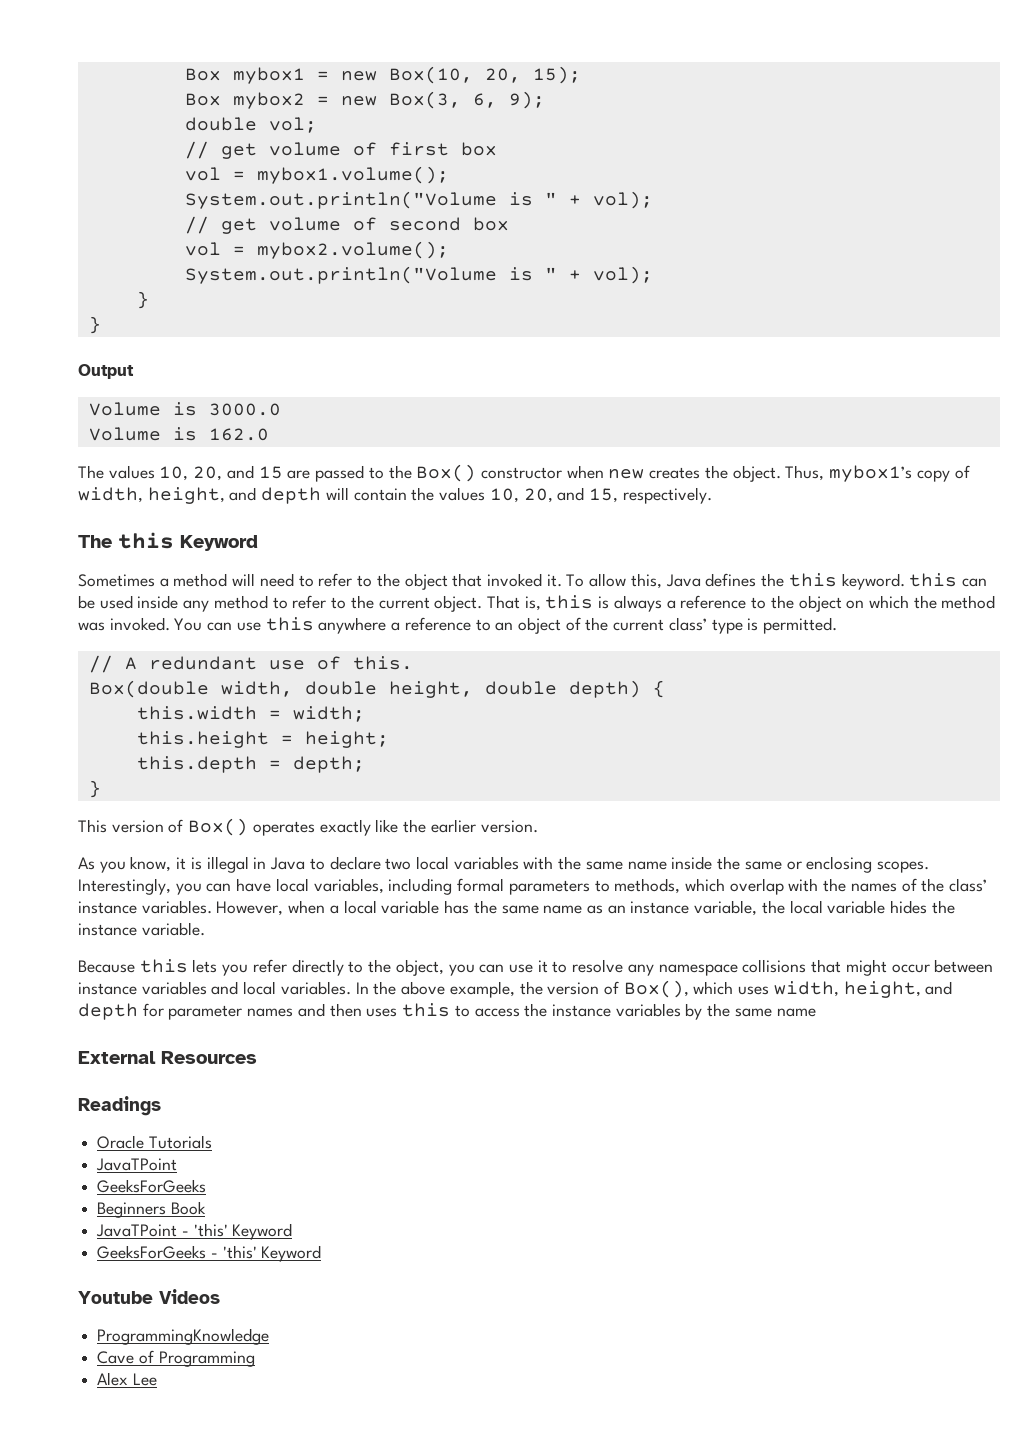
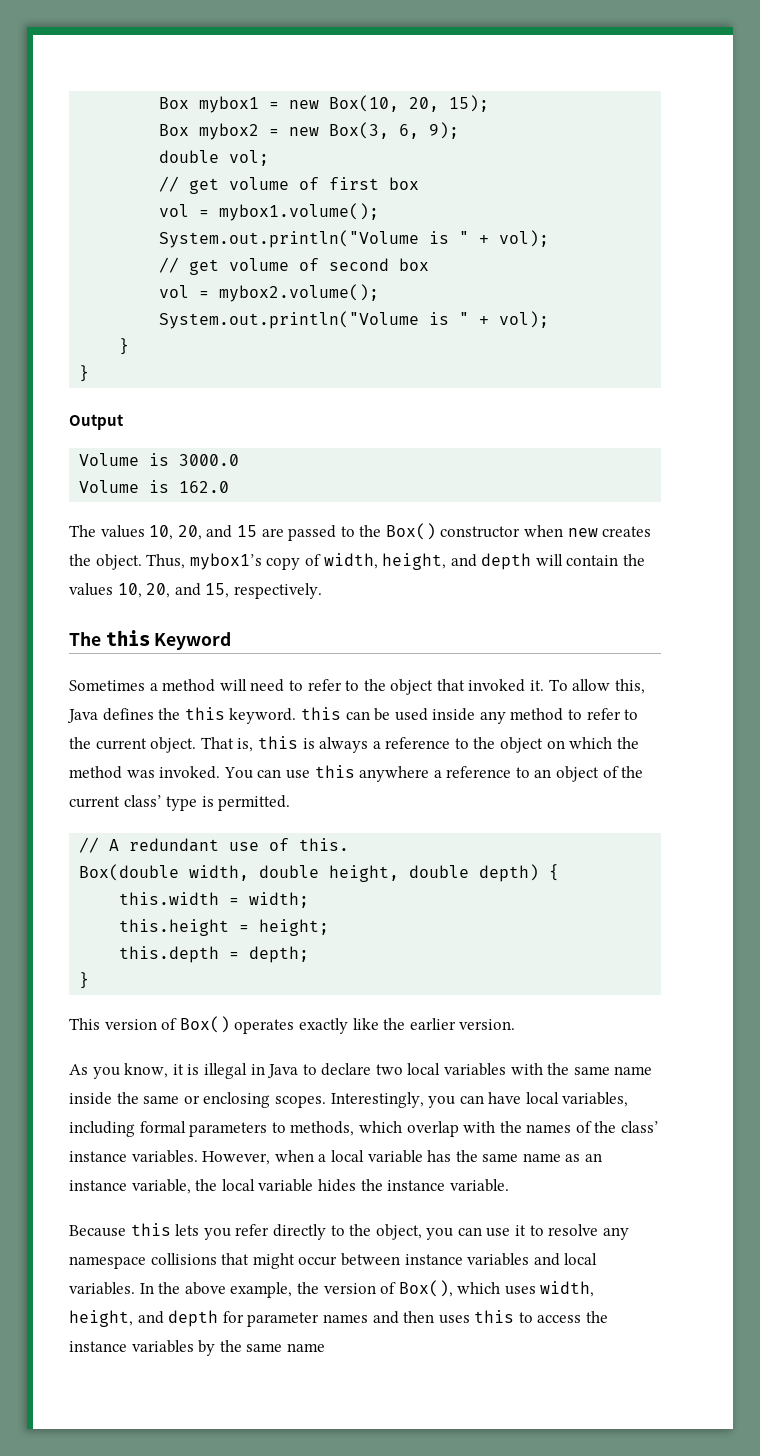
[78,1051,257,1064] [78,1096,161,1116] [97,1135,212,1149] [96,1158,178,1171] [97,1179,207,1193] [97,1201,206,1218] [96,1223,293,1240] [97,1245,322,1262] [78,1289,220,1304] [97,1328,270,1345] [97,1350,255,1367] [97,1372,157,1386] // External Resources // Readings // Oracle Tutorials // JavaTPoint // GeeksForGeeks // Beginners Book // JavaTPoint - 'this' Keyword // GeeksForGeeks - 'this' Keyword // Youtube Videos // ProgrammingKnowledge // Cave of Programming // Alex Lee -> (325, 1347) none

